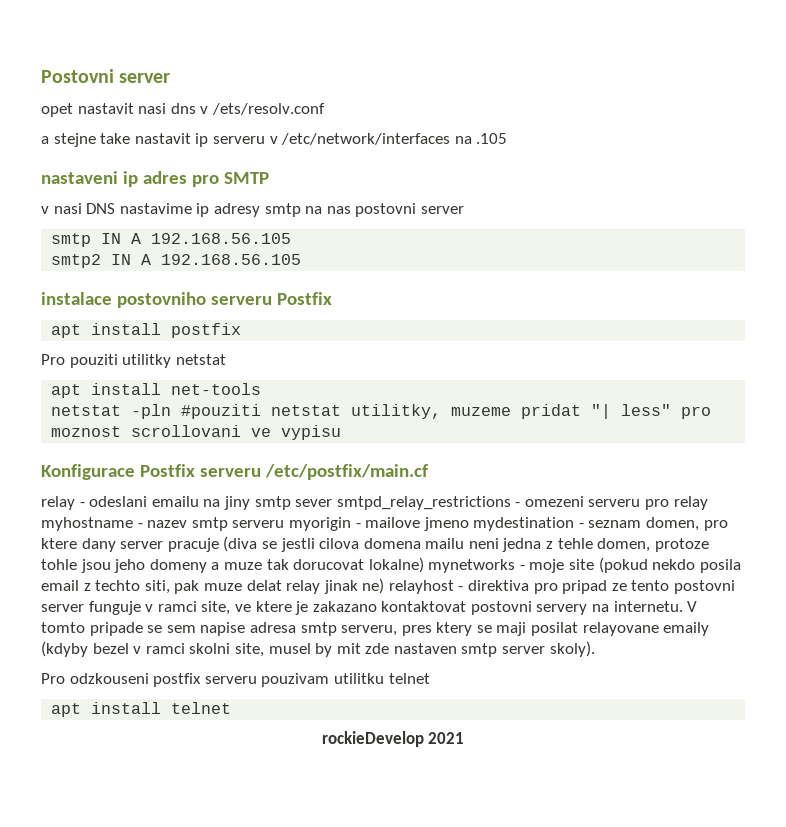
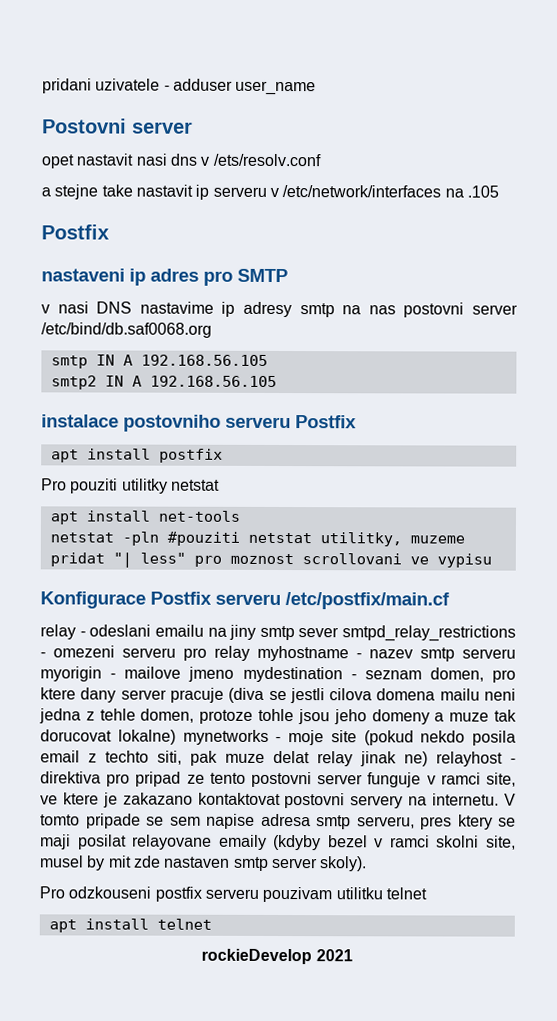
(41, 76) none -> [42,78,317,96] pridani uzivatele - adduser user_name //
(508, 138) none -> [41,224,109,240] // Postfix
(464, 210) none -> [41,322,212,338] /etc/bind/db.saf0068.org

